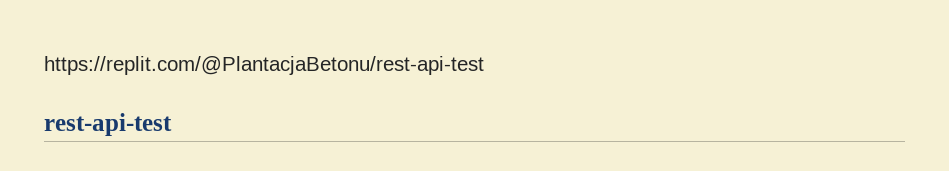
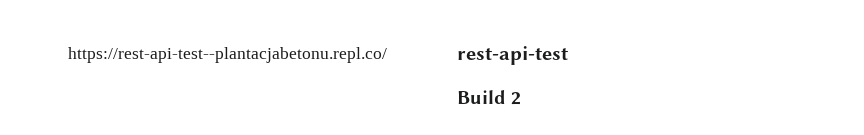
[44,56,484,75] https://replit.com/@PlantacjaBetonu/rest-api-test -> [68,47,387,63] https://rest-api-test--plantacjabetonu.repl.co/
(172, 124) none -> [457,90,522,105] // Build 2

